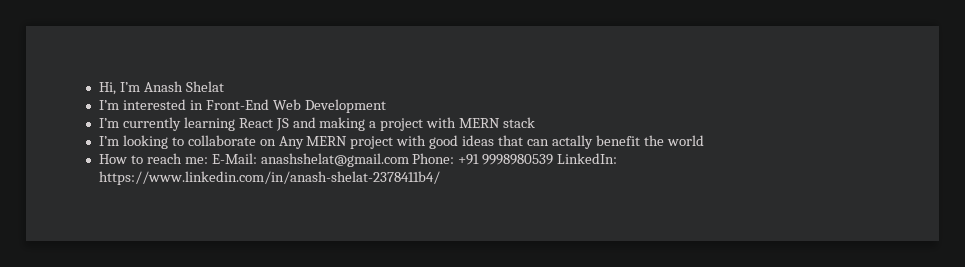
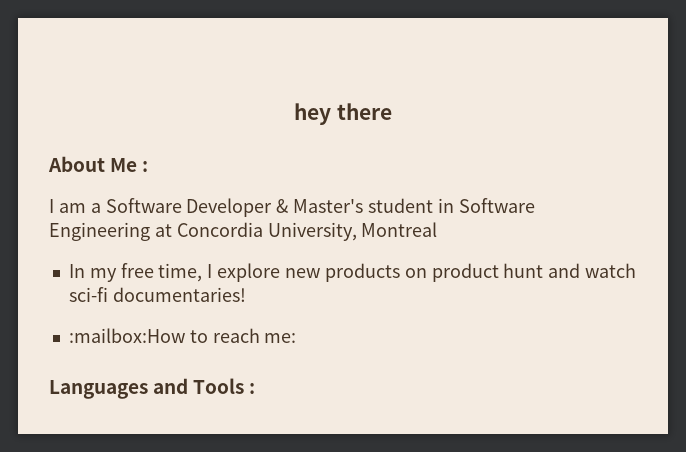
[98,81,224,95] [98,99,386,113] [98,117,536,131] [98,135,704,149] [98,153,618,167] [98,171,440,185] Hi, I’m Anash Shelat // I’m interested in Front-End Web Development // I’m currently learning React JS and making a project with MERN stack // I’m looking to collaborate on Any MERN project with good ideas that can actally benefit the world // How to reach me: E-Mail: anashshelat@gmail.com Phone: +91 9998980539 LinkedIn: https://www.linkedin.com/in/anash-shelat-2378411b4/ -> [294,103,392,125] [48,156,149,172] [49,198,535,217] [49,222,438,241] [68,263,637,282] [68,287,246,302] [68,328,297,343] [49,378,256,399] hey there // About Me : // I am a Software Developer & Master's student in Software Engineering at Concordia University, Montreal // In my free time, I explore new products on product hunt and watch sci-fi documentaries! // :mailbox:How to reach me: // Languages and Tools :

